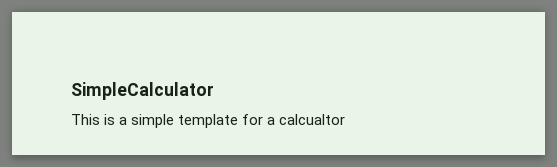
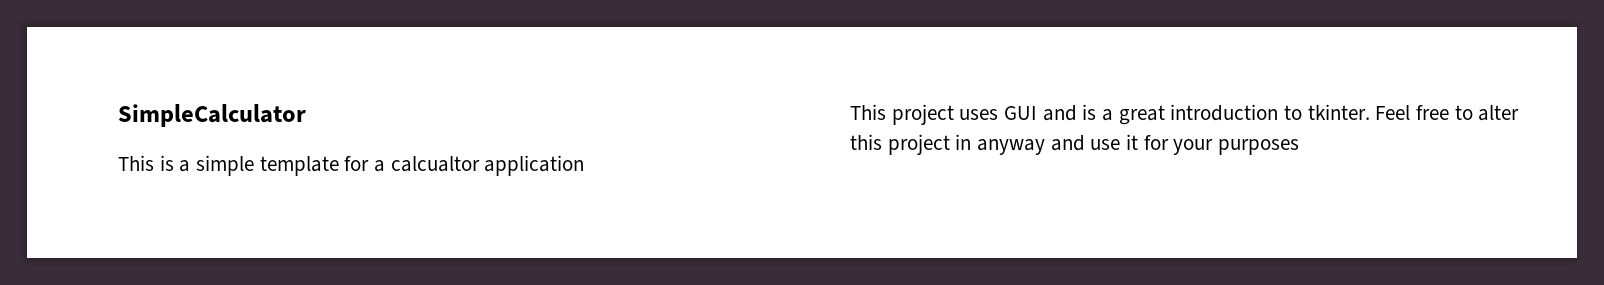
(346, 119) none -> [484,155,585,176] [850,104,1520,125] [850,134,1300,155] application // This project uses GUI and is a great introduction to tkinter. Feel free to alter this project in anyway and use it for your purposes

